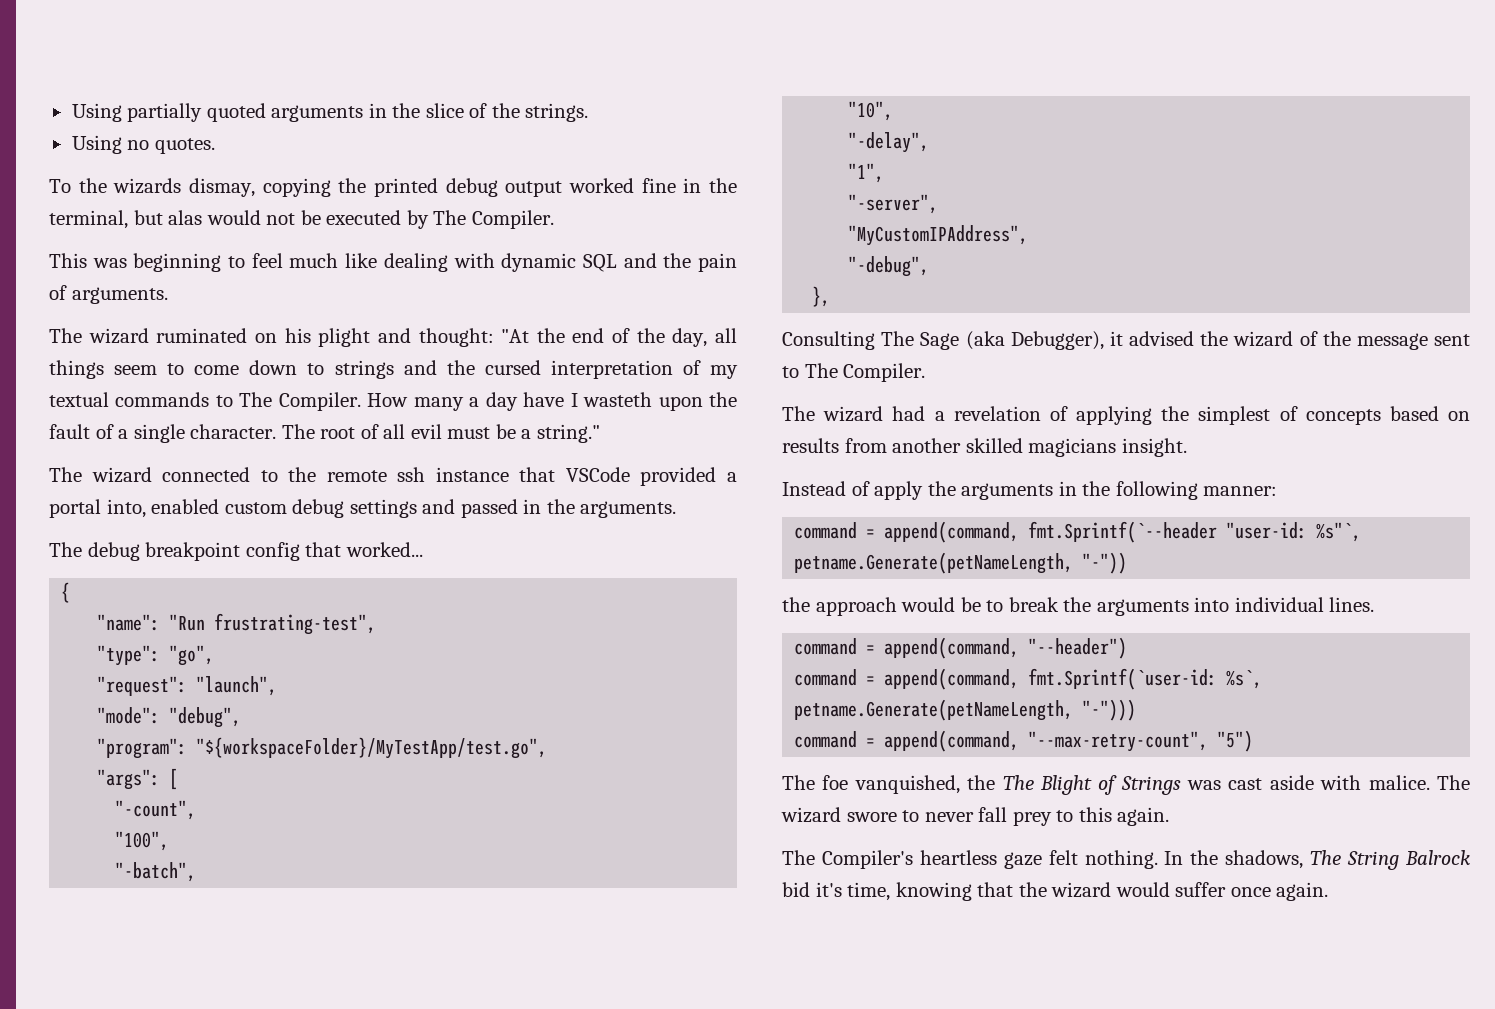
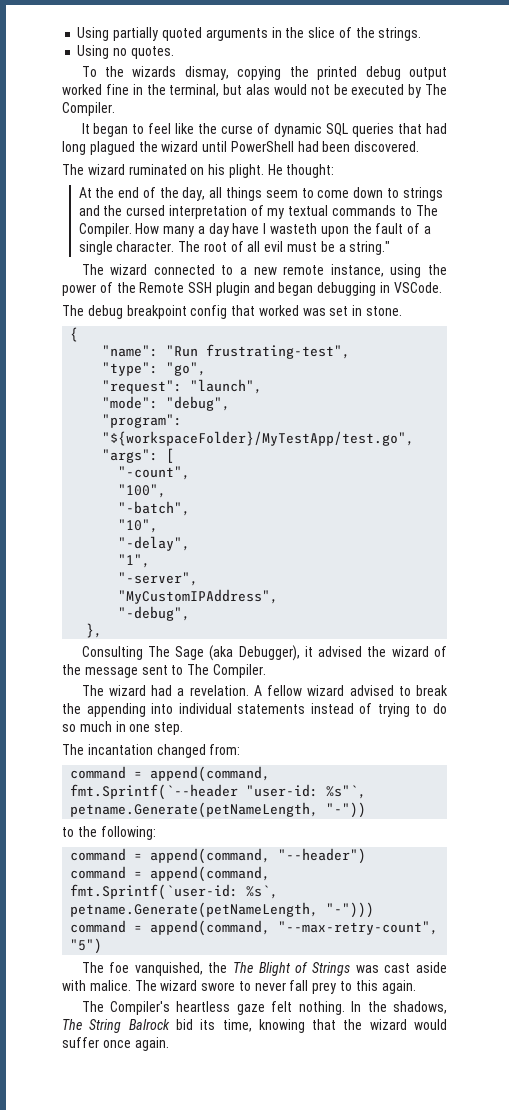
[49,253,738,272] [49,285,168,304] This was beginning to feel much like dealing with dynamic SQL and the pain of arguments. -> [81,123,447,137] [62,141,420,155] It began to feel like the curse of dynamic SQL queries that had long plagued the wizard until PowerShell had been discovered.
[318,328,411,347] plight and -> [228,164,283,178] plight. He
[501,329,530,343] "At -> [78,187,92,198] // At
[288,467,737,486] [49,499,677,518] the remote ssh instance that VSCode provided a portal into, enabled custom debug settings and passed in the arguments. -> [239,264,447,278] [62,282,442,296] a new remote instance, using the power of the Remote SSH plugin and began debugging in VSCode.
[345,542,423,557] worked... -> [258,305,403,316] worked was set in stone.
[953,406,1470,425] [782,438,1187,457] [782,481,1278,500] revelation of applying the simplest of concepts based on results from another skilled magicians insight. // Instead of apply the arguments in the following manner: -> [189,685,448,696] [62,703,447,717] [62,721,184,735] [62,744,241,758] revelation. A fellow wizard advised to break the appending into individual statements instead of trying to do so much in one step. // The incantation changed from:
[782,597,1375,616] the approach would be to break the arguments into individual lines. -> [62,826,156,840] to the following:
[815,882,842,897] it's -> [200,1019,216,1030] its

